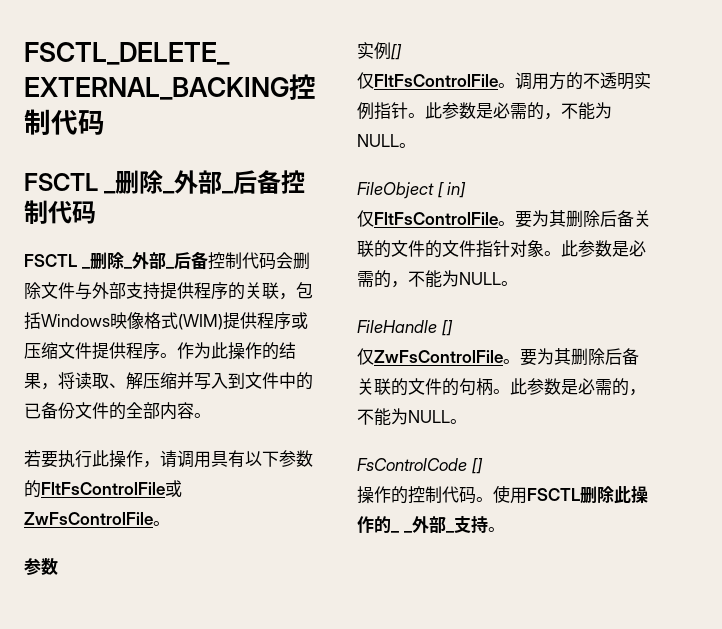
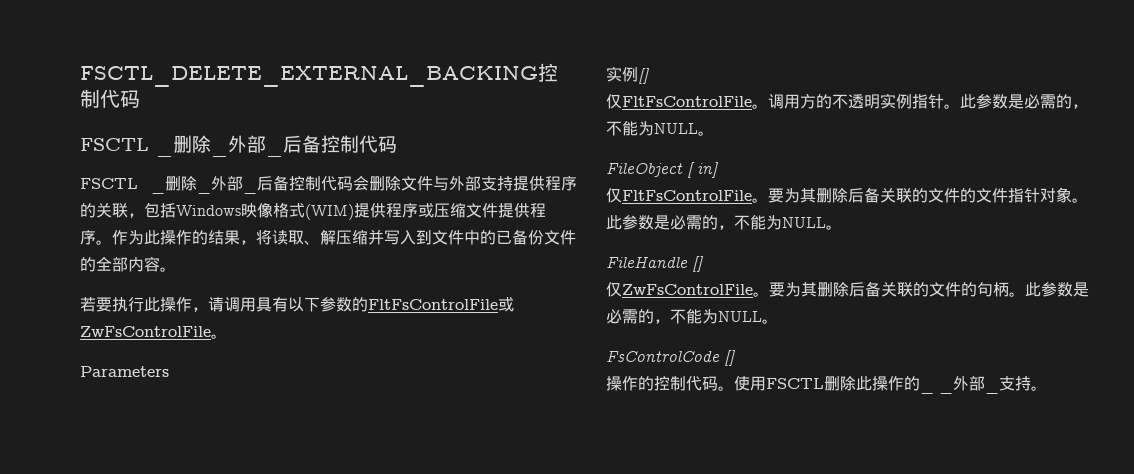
[24,558,58,575] 参数 -> [80,366,169,377] Parameters

